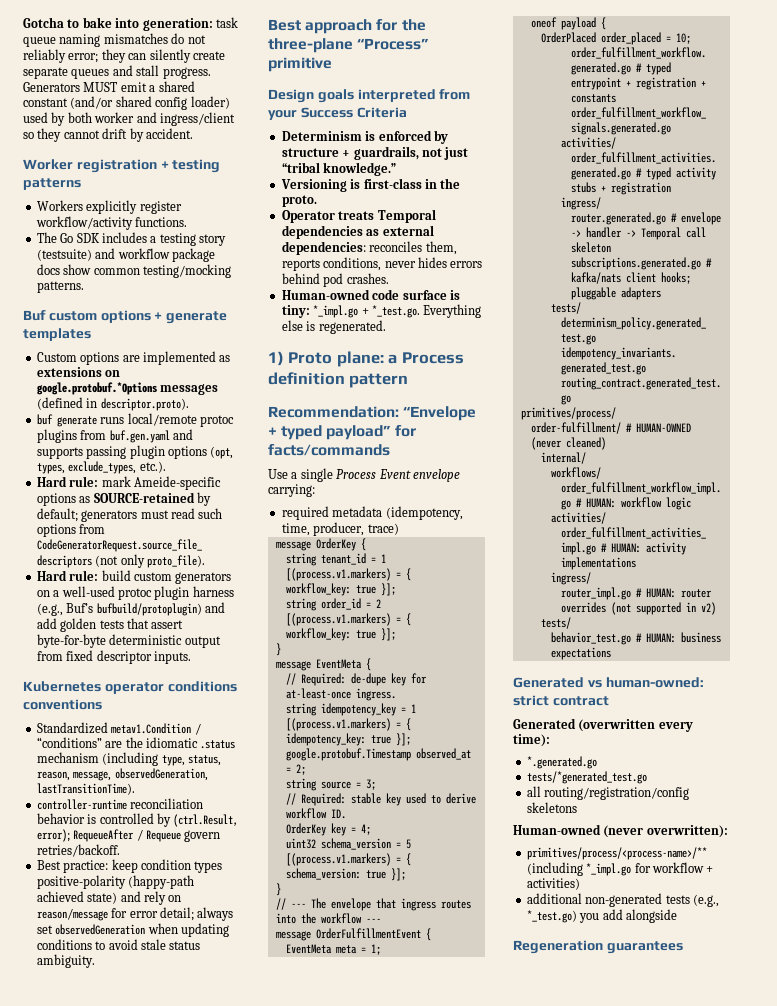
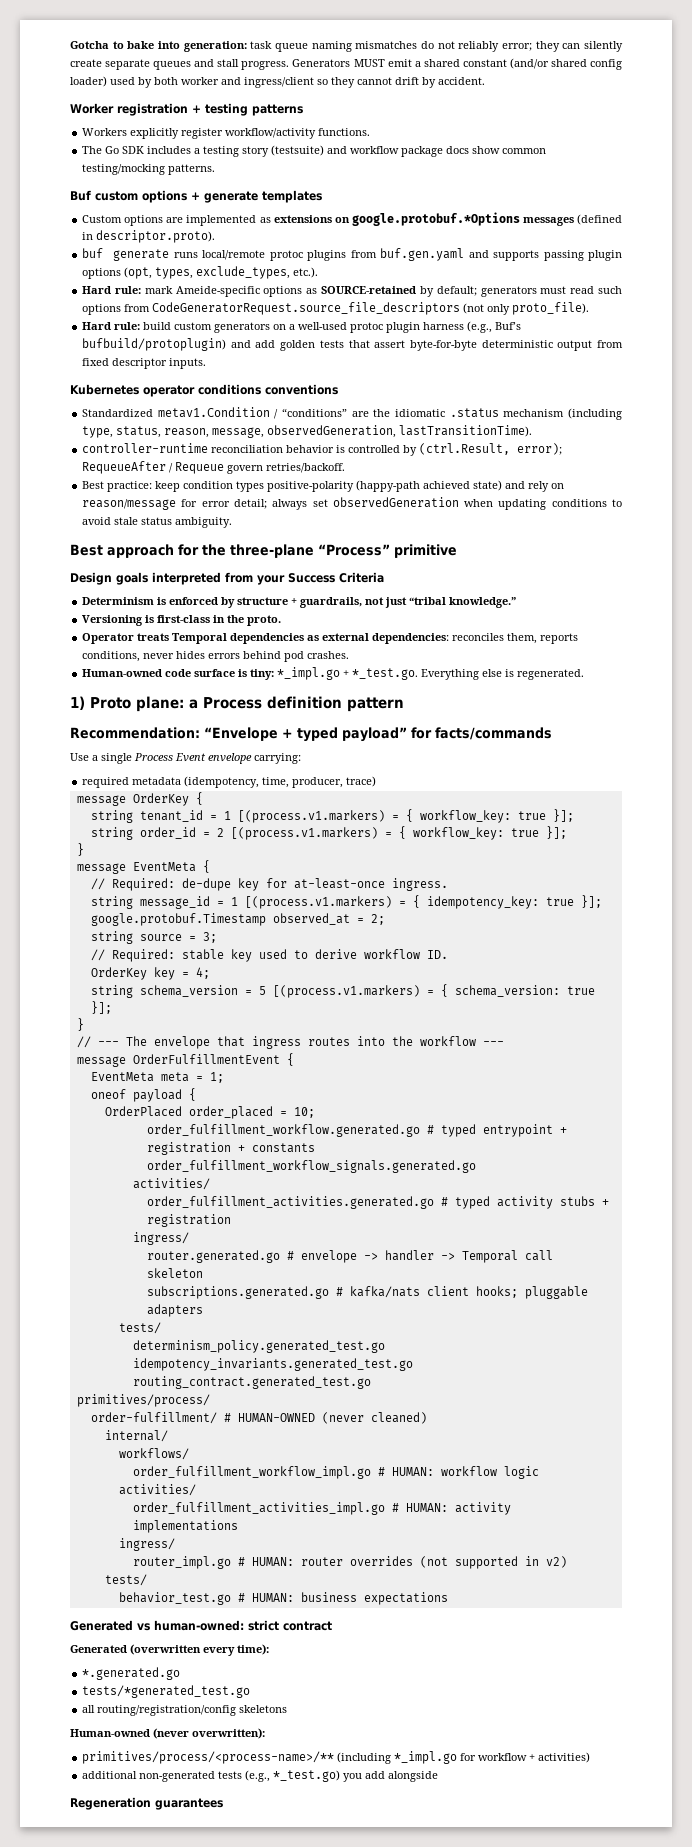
[320,703,396,716] idempotency_key -> [139,896,210,909] message_id
[285,838,316,849] uint32 -> [90,985,133,998] string

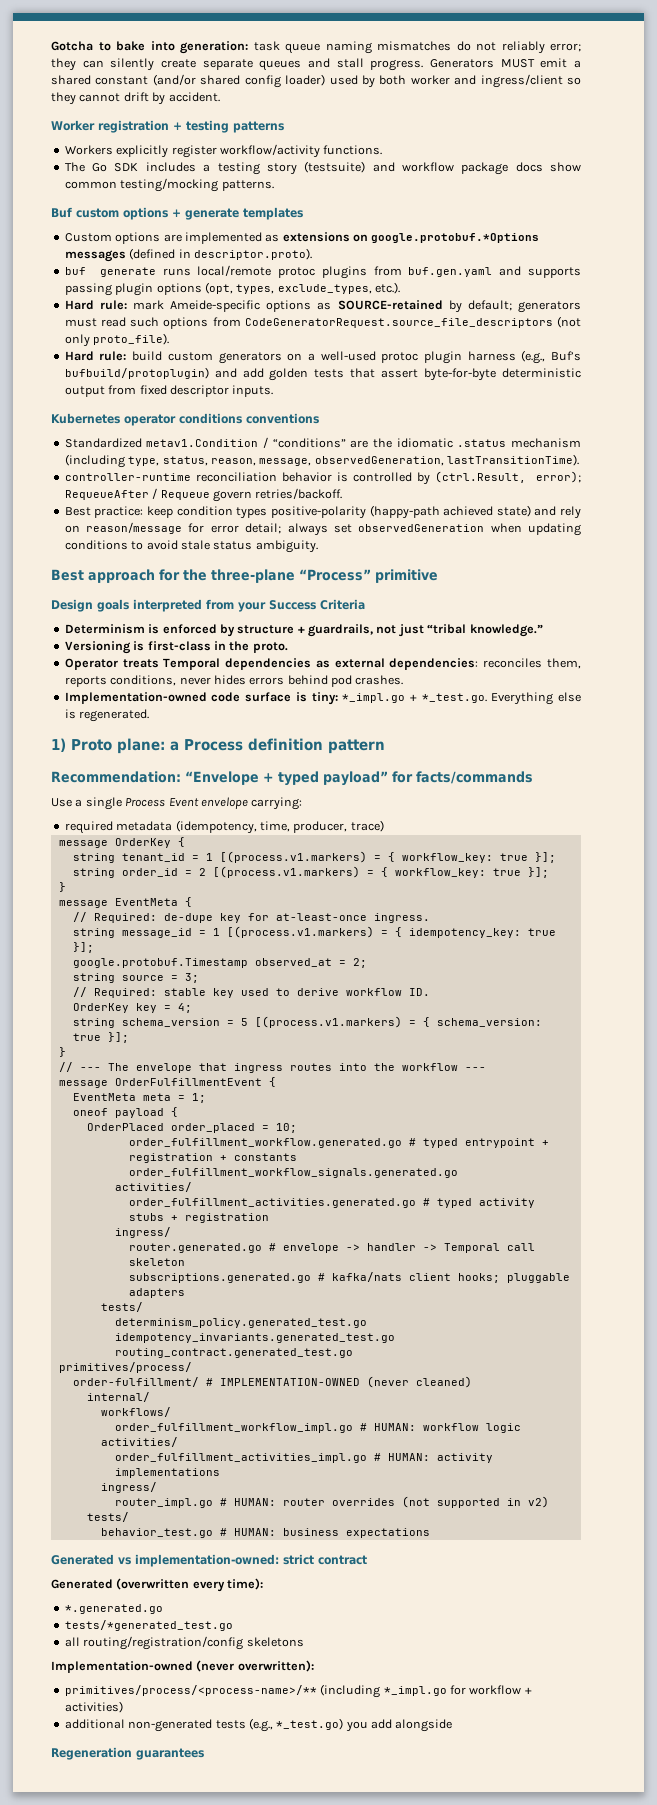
[82,669,163,677] Human-owned -> [64,692,207,704] Implementation-owned
[237,1413,315,1422] HUMAN-OWNED -> [219,1378,360,1386] IMPLEMENTATION-OWNED
[154,1620,244,1631] human-owned: -> [135,1554,279,1567] implementation-owned:
[70,1729,150,1737] Human-owned -> [51,1661,193,1673] Implementation-owned

